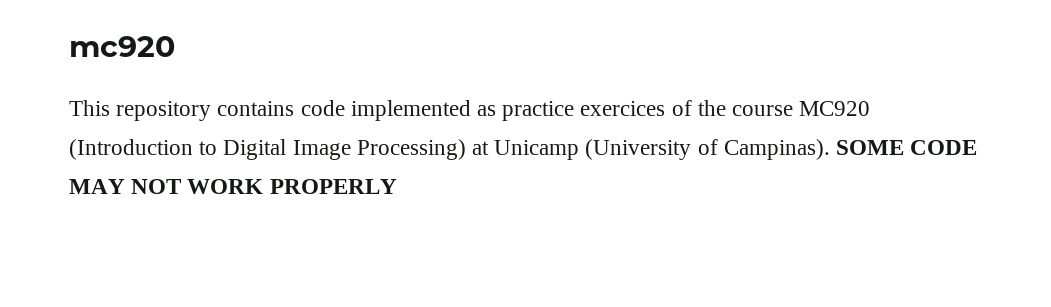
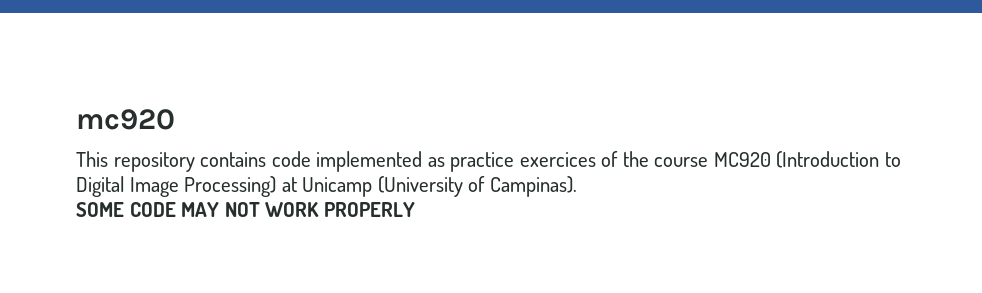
(830, 149) none -> (577, 186) //

